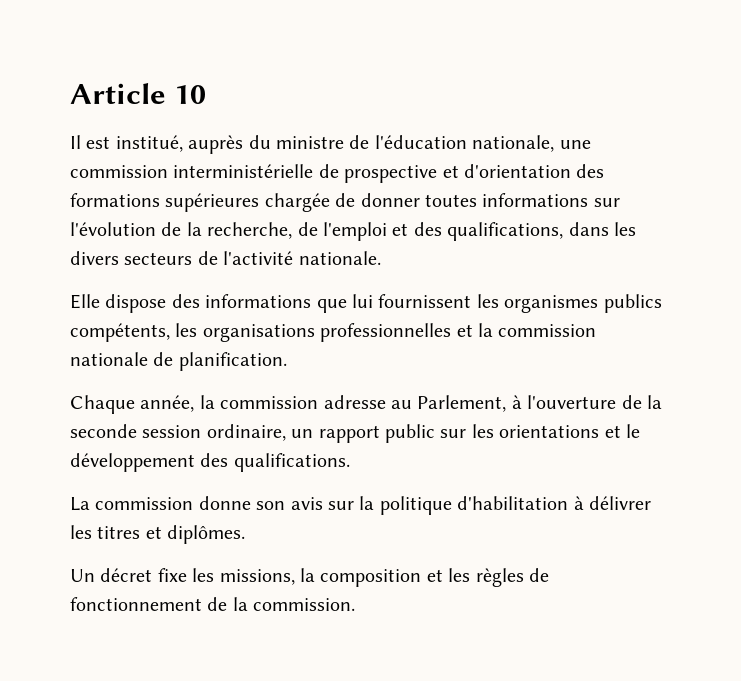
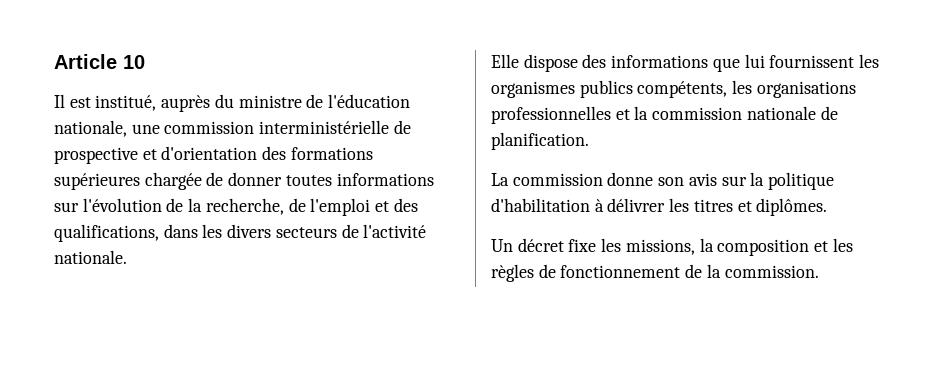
[70,395,662,414] [70,424,640,443] [70,453,350,472] // Chaque année, la commission adresse au Parlement, à l'ouverture de la seconde session ordinaire, un rapport public sur les orientations et le développement des qualifications. -> (589, 141) none

